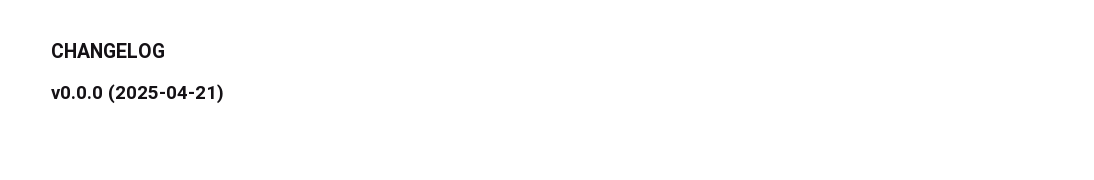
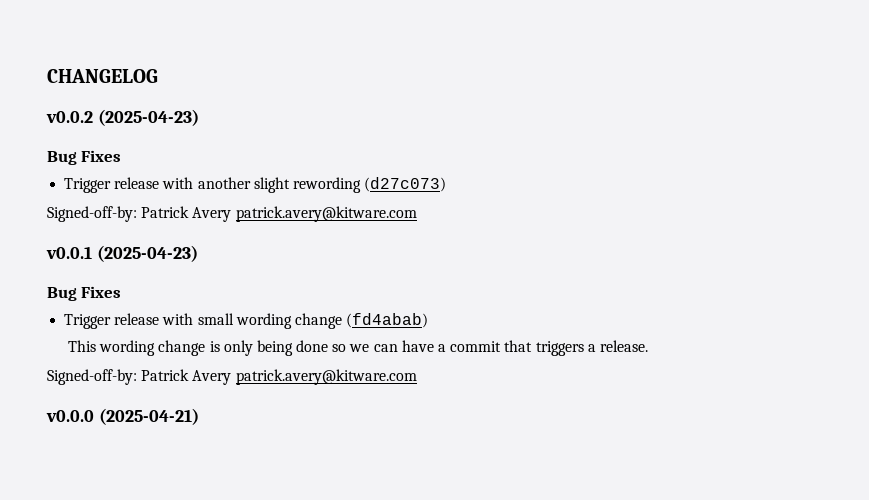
(165, 50) none -> [46,109,199,126] [47,150,122,165] [64,177,447,193] [47,206,417,222] [46,245,198,262] [47,286,122,301] [64,313,429,329] [67,340,648,356] [47,369,417,385] // v0.0.2 (2025-04-23) // Bug Fixes // Trigger release with another slight rewording (d27c073) // Signed-off-by: Patrick Avery patrick.avery@kitware.com // v0.0.1 (2025-04-23) // Bug Fixes // Trigger release with small wording change (fd4abab) // This wording change is only being done so we can have a commit that triggers a release. // Signed-off-by: Patrick Avery patrick.avery@kitware.com

